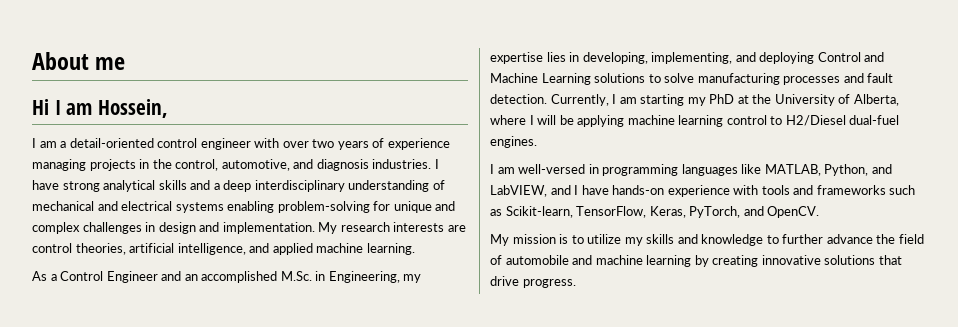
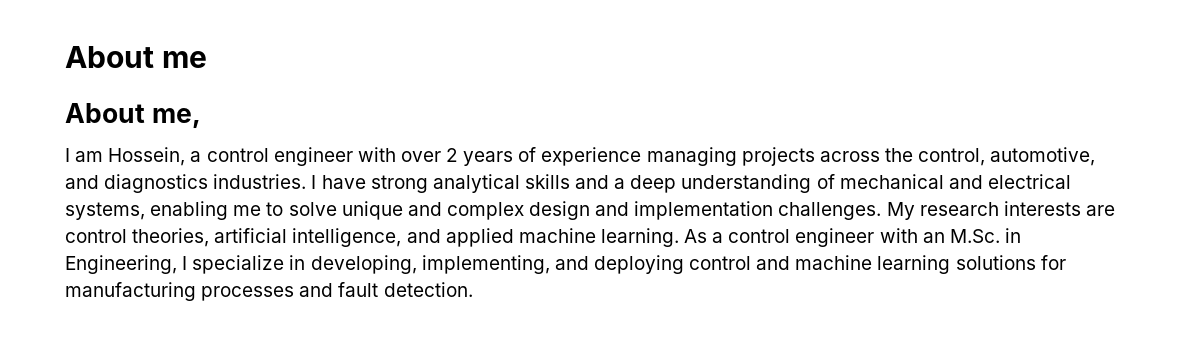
[32,99,49,115] Hi -> [65,103,202,129] About me, //
[32,138,154,148] // I am a detail-oriented -> [190,151,202,162] a
[312,139,335,148] two -> [446,148,459,162] 2
[139,159,150,169] in -> [819,151,880,162] across
[316,159,369,171] diagnosis -> [104,174,209,193] diagnostics
[254,180,345,192] interdisciplinary -> (677, 184) none
[175,201,456,213] [32,222,315,234] systems enabling problem-solving for unique and complex challenges in design and implementation. -> [65,201,882,220] systems, enabling me to solve unique and complex design and implementation challenges.
(415, 249) // -> (679, 237) none
[60,271,422,283] [490,52,566,64] Control Engineer and an accomplished M.Sc. in Engineering, my expertise lies -> [728,228,1021,247] [65,255,285,274] control engineer with an M.Sc. in Engineering, I specialize
[817,52,885,62] [490,73,695,85] Control and Machine Learning solutions to solve -> [689,255,1066,274] control and machine learning solutions for
[550,94,899,106] [490,115,900,127] [490,136,537,148] [490,164,892,176] [490,185,916,197] [490,206,820,218] [490,234,924,246] [490,255,902,267] [490,276,576,288] Currently, I am starting my PhD at the University of Alberta, where I will be applying machine learning control to H2/Diesel dual-fuel engines. // I am well-versed in programming languages like MATLAB, Python, and LabVIEW, and I have hands-on experience with tools and frameworks such as Scikit-learn, TensorFlow, Keras, PyTorch, and OpenCV. // My mission is to utilize my skills and knowledge to further advance the field of automobile and machine learning by creating innovative solutions that drive progress. -> (473, 289) none

